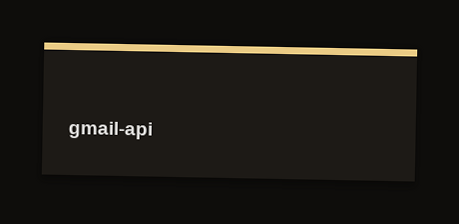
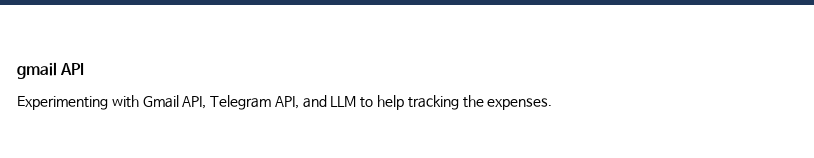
[68,120,153,140] gmail-api -> [17,62,85,79] [17,95,553,110] gmail API // Experimenting with Gmail API, Telegram API, and LLM to help tracking the expenses.

